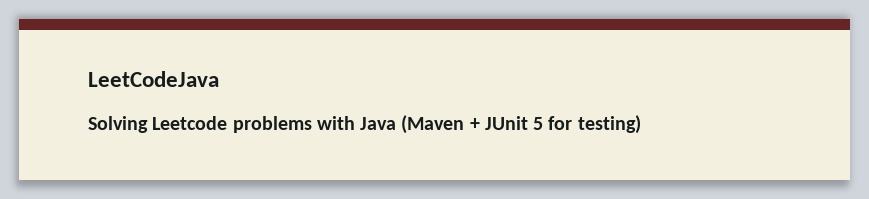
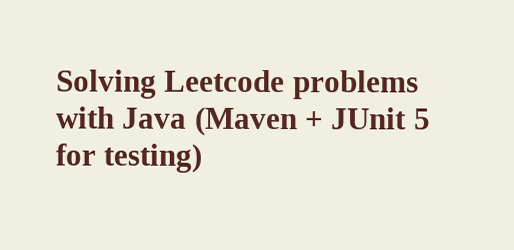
[88,71,219,87] LeetCodeJava // -> (56, 84) none

